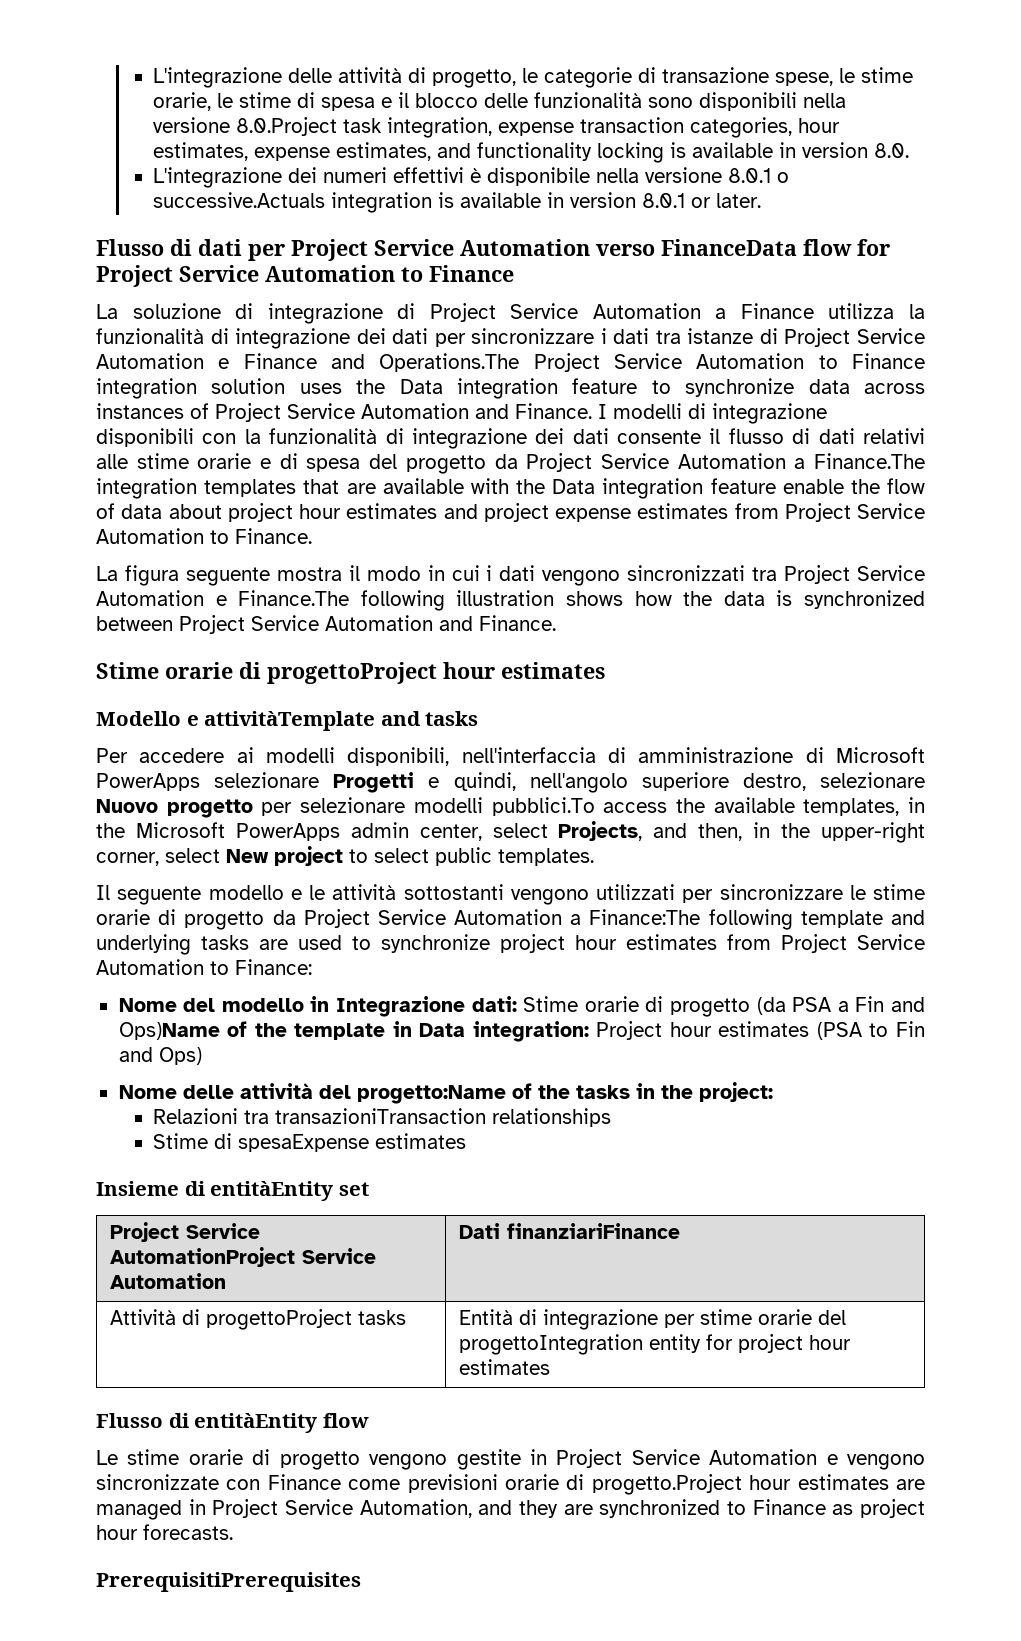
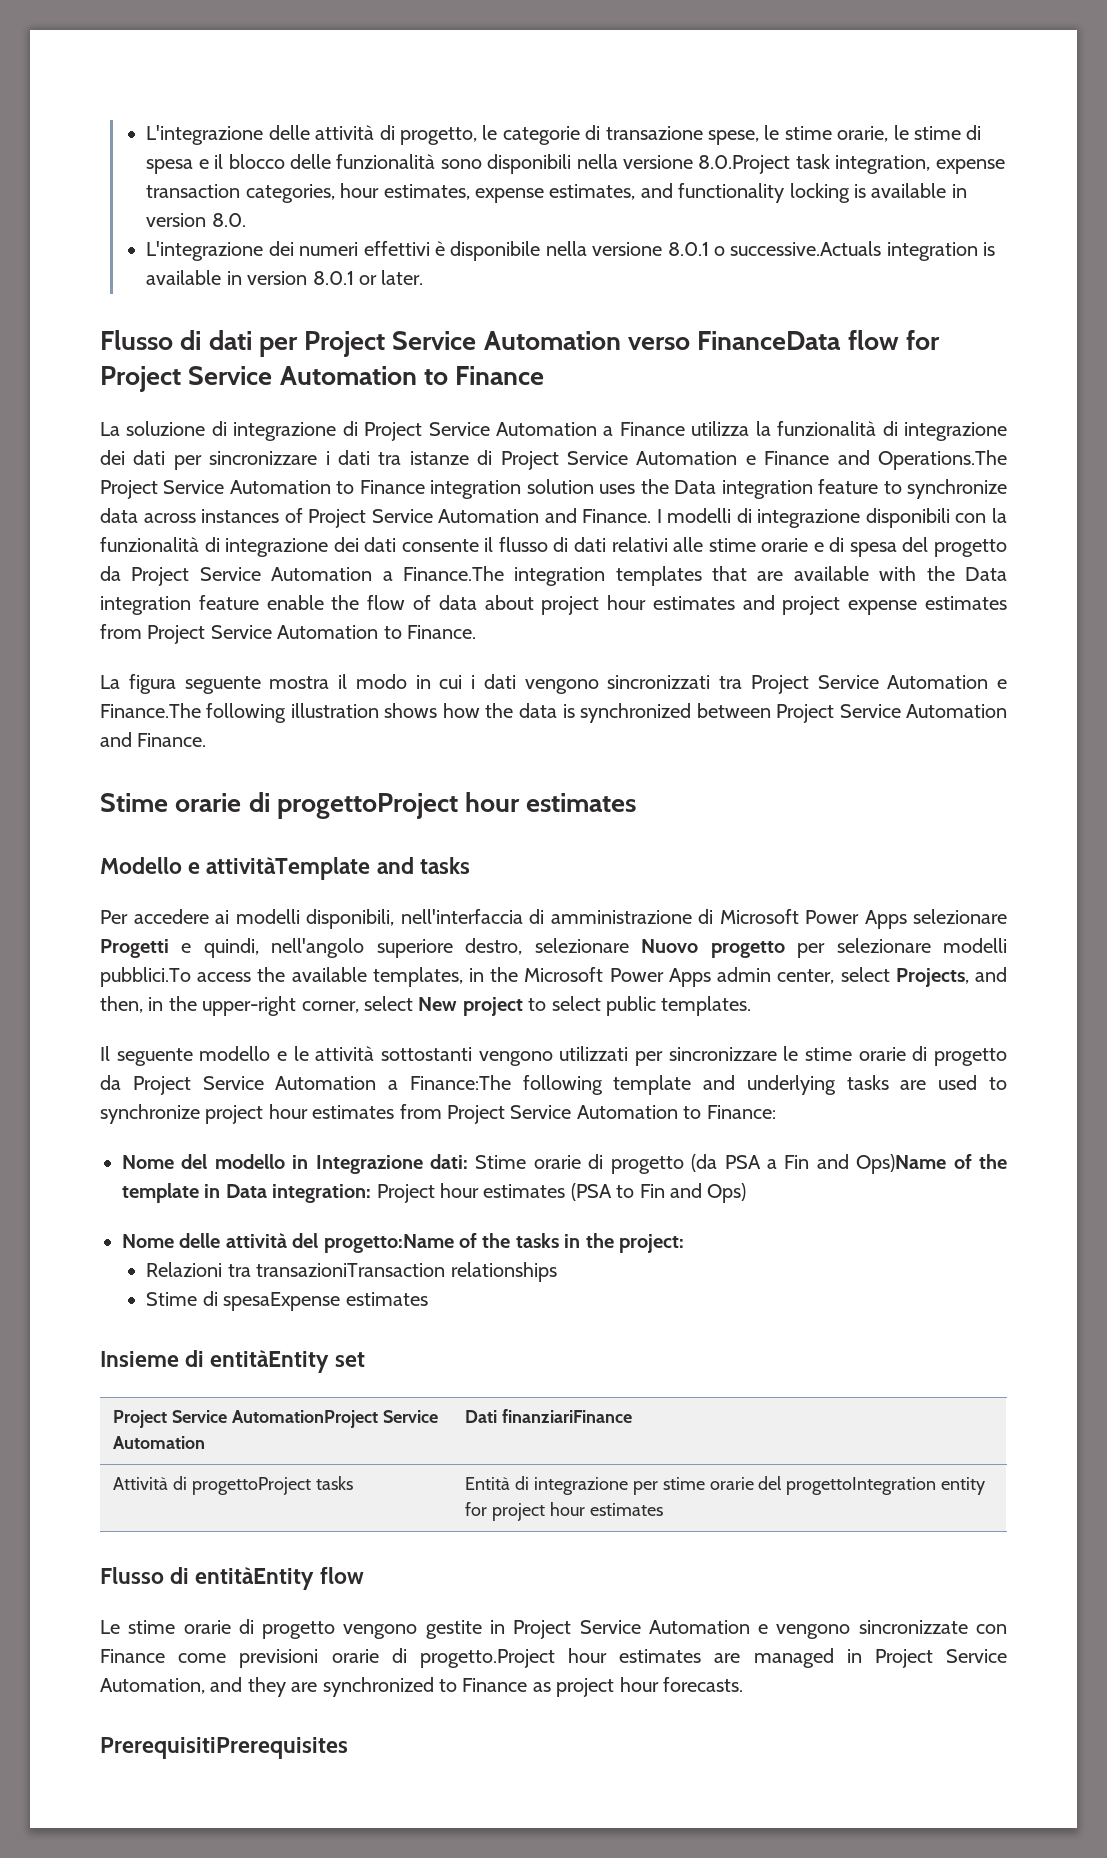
[96,773,200,791] PowerApps -> [805,910,907,929] Power Apps
[235,823,340,841] PowerApps -> [609,968,711,987] Power Apps

